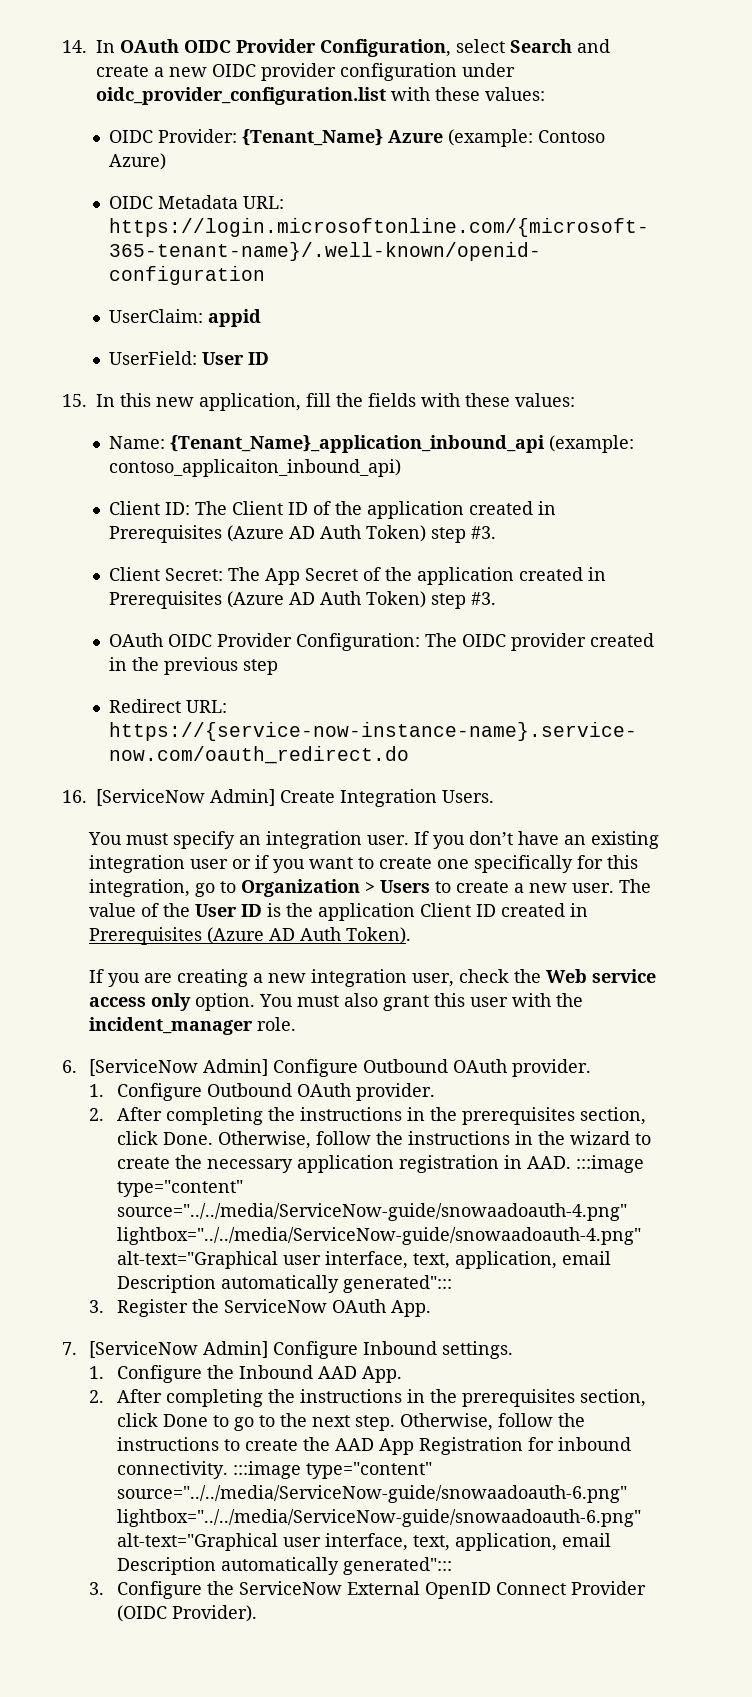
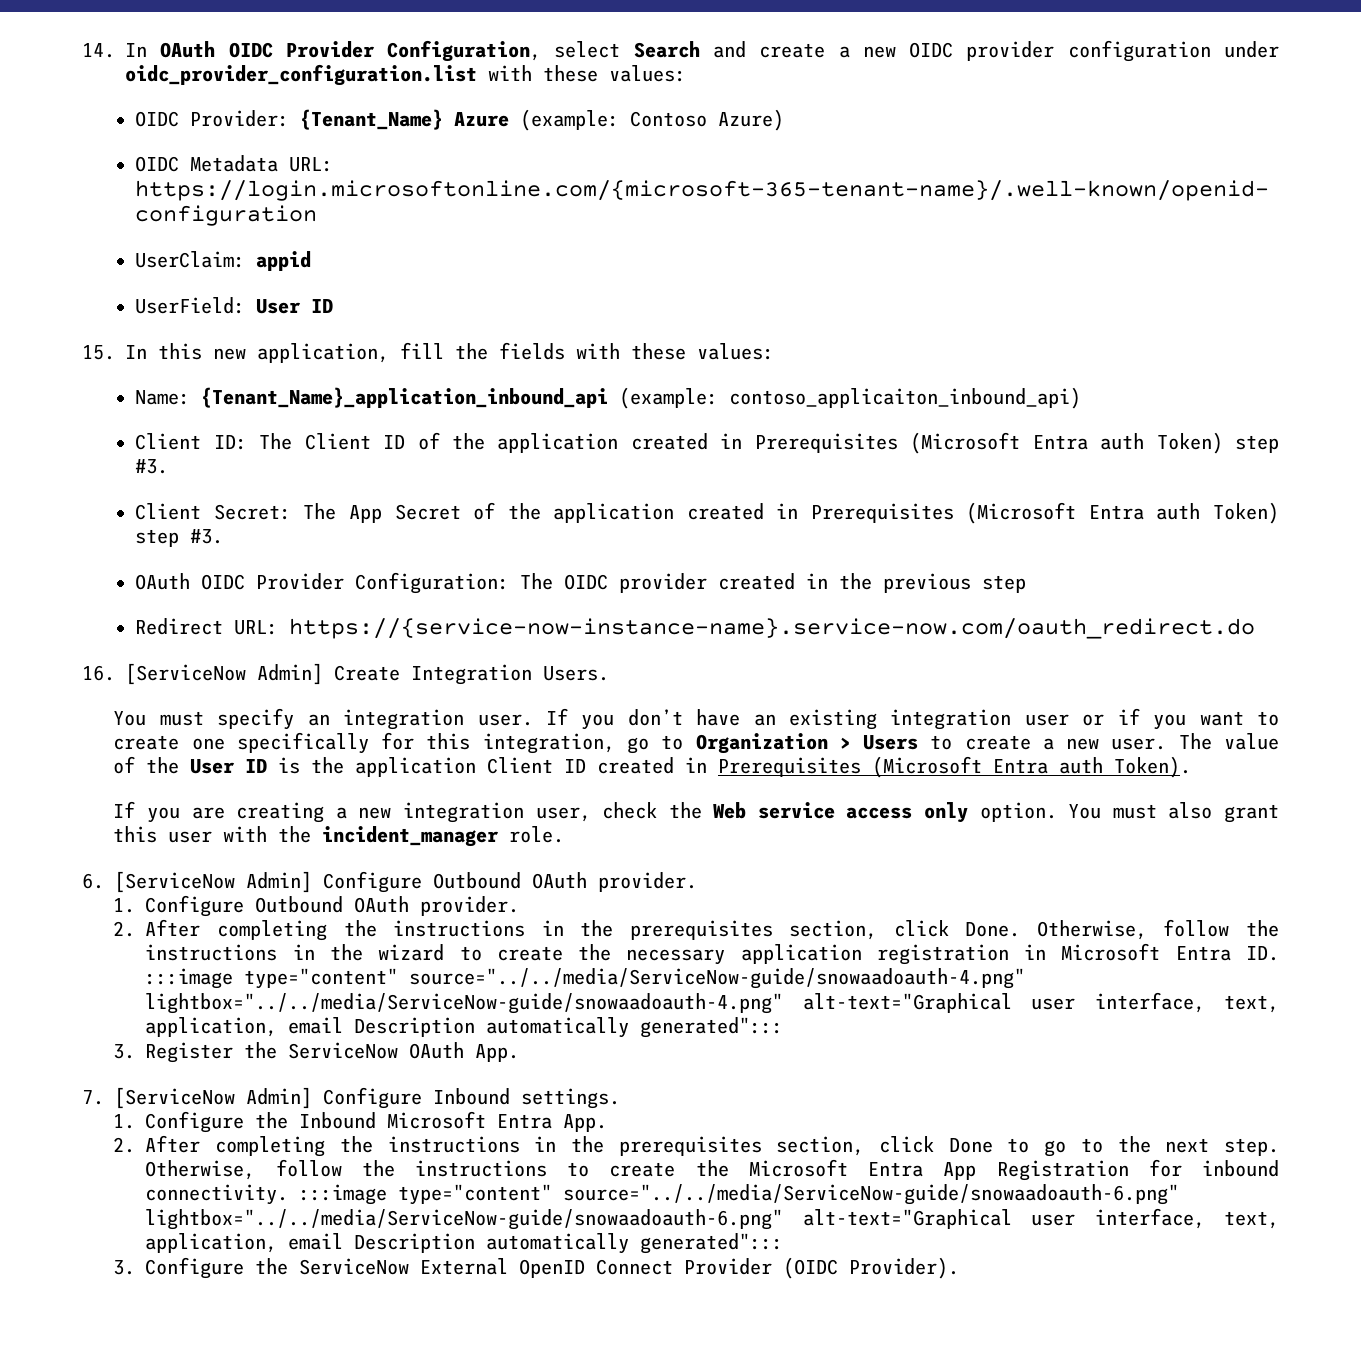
[227,525,362,542] (Azure AD Auth -> [910,432,1145,454] (Microsoft Entra auth
[227,591,362,608] (Azure AD Auth -> [966,502,1201,524] (Microsoft Entra auth
[207,927,342,944] (Azure AD Auth -> [872,756,1104,778] (Microsoft Entra auth
[526,1156,571,1169] AAD. -> [1061,943,1279,961] Microsoft Entra ID.
[317,1366,357,1379] AAD -> [387,1111,553,1129] Microsoft Entra
[334,1438,374,1451] AAD -> [748,1159,924,1177] Microsoft Entra

